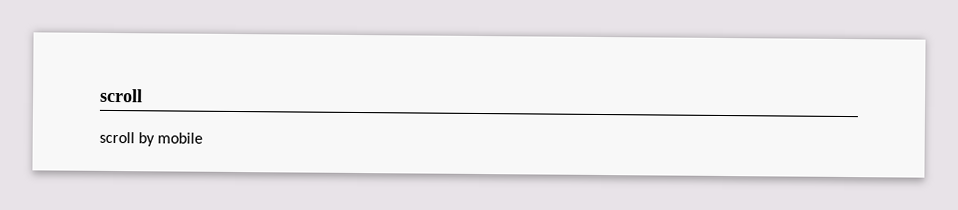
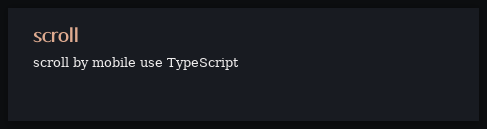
(204, 138) none -> [140,58,239,70] use TypeScript

